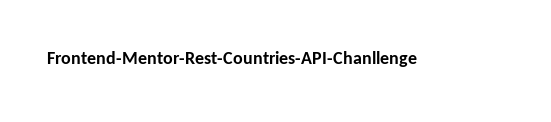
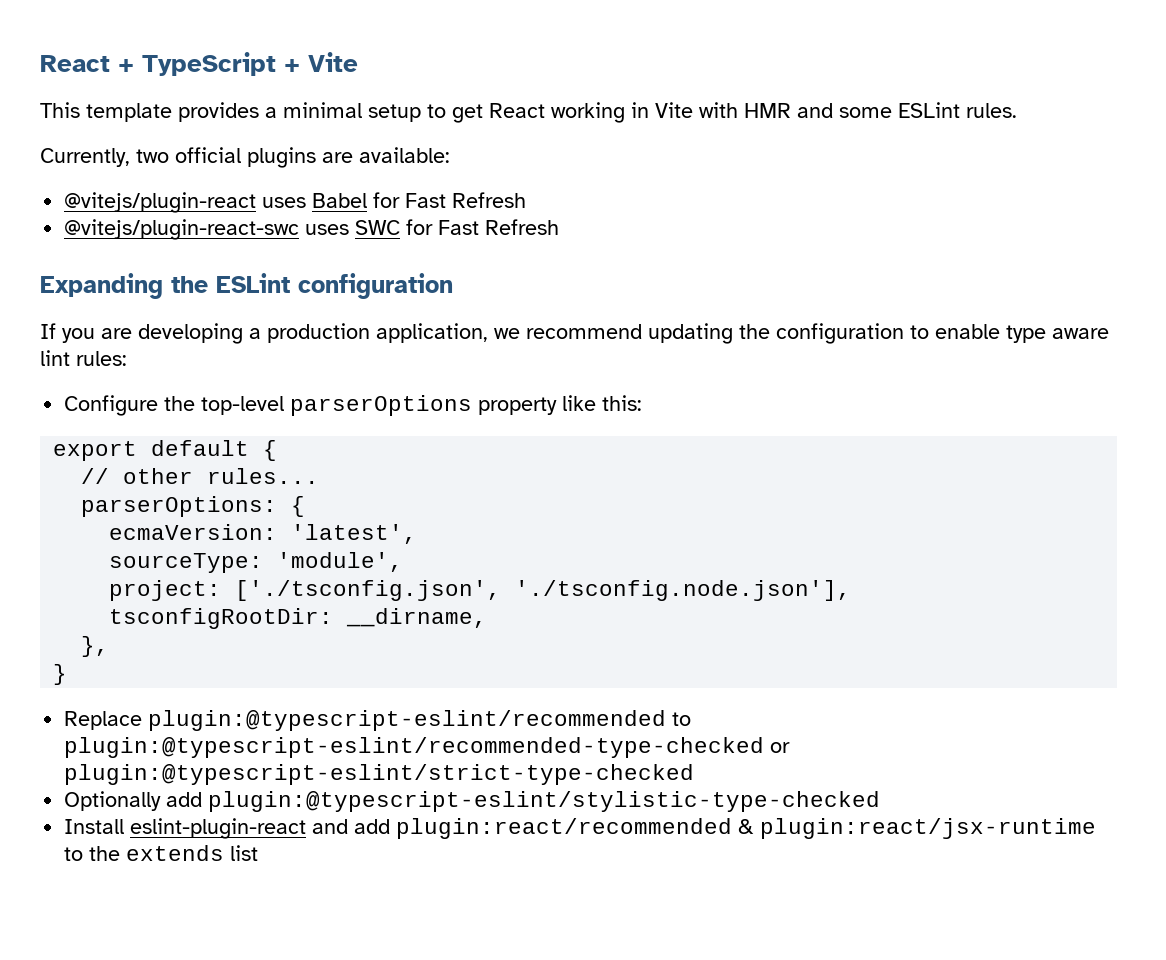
[47,51,417,67] Frontend-Mentor-Rest-Countries-API-Chanllenge -> [40,52,358,76] [40,102,1017,123] [40,147,450,168] [64,192,527,213] [64,219,560,240] [40,273,453,299] [40,323,1109,344] [40,350,127,366] [64,395,643,416] [53,440,278,461] [81,468,320,484] [81,496,306,517] [109,524,418,544] [109,552,404,573] [109,580,852,601] [109,608,488,629] [81,636,110,657] [53,664,68,685] [64,710,692,731] [64,737,791,758] [64,764,695,785] [64,791,881,812] [64,818,1097,839] [64,845,259,861] React + TypeScript + Vite // This template provides a minimal setup to get React working in Vite with HMR and some ESLint rules. // Currently, two official plugins are available: // @vitejs/plugin-react uses Babel for Fast Refresh // @vitejs/plugin-react-swc uses SWC for Fast Refresh // Expanding the ESLint configuration // If you are developing a production application, we recommend updating the configuration to enable type aware lint rules: // Configure the top-level parserOptions property like this: // export default { // // other rules... // parserOptions: { // ecmaVersion: 'latest', // sourceType: 'module', // project: ['./tsconfig.json', './tsconfig.node.json'], // tsconfigRootDir: __dirname, // }, // } // Replace plugin:@typescript-eslint/recommended to plugin:@typescript-eslint/recommended-type-checked or plugin:@typescript-eslint/strict-type-checked // Optionally add plugin:@typescript-eslint/stylistic-type-checked // Install eslint-plugin-react and add plugin:react/recommended & plugin:react/jsx-runtime to the extends list

